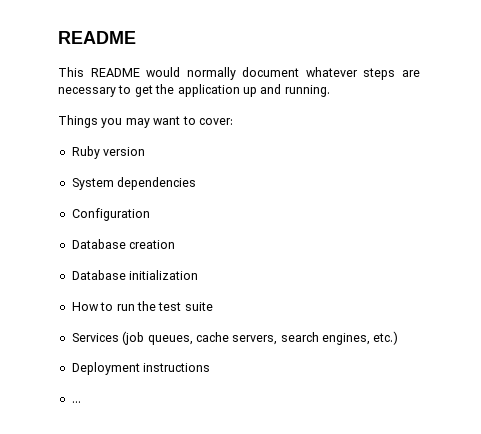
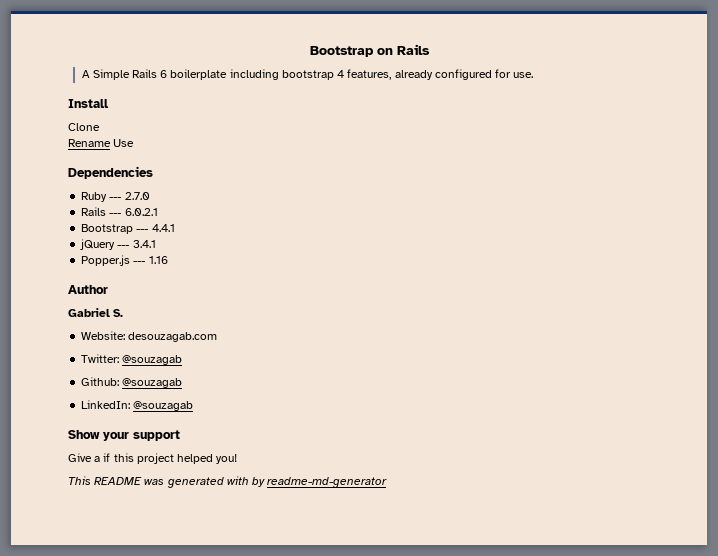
[58,31,136,44] [58,67,420,80] [58,84,330,97] [58,115,233,128] [71,146,146,159] [71,177,197,190] [71,208,150,221] [71,239,176,249] [71,270,199,280] [71,301,213,311] [71,331,399,345] [71,362,211,375] [71,401,81,403] README // This README would normally document whatever steps are necessary to get the application up and running. // Things you may want to cover: // Ruby version // System dependencies // Configuration // Database creation // Database initialization // How to run the test suite // Services (job queues, cache servers, search engines, etc.) // Deployment instructions // ... -> [309,44,430,57] [81,69,534,80] [68,99,109,108] [68,123,100,131] [68,139,135,147] [68,166,153,179] [81,192,150,202] [81,207,158,216] [81,224,175,234] [80,239,156,250] [81,255,168,266] [68,285,108,294] [68,308,124,317] [81,331,218,342] [81,354,183,365] [81,377,183,388] [81,400,194,411] [68,430,180,441] [68,453,238,464] [68,476,388,488] Bootstrap on Rails // A Simple Rails 6 boilerplate including bootstrap 4 features, already configured for use. // Install // Clone // Rename Use // Dependencies // Ruby --- 2.7.0 // Rails --- 6.0.2.1 // Bootstrap --- 4.4.1 // jQuery --- 3.4.1 // Popper.js --- 1.16 // Author // Gabriel S. // Website: desouzagab.com // Twitter: @souzagab // Github: @souzagab // LinkedIn: @souzagab // Show your support // Give a if this project helped you! // This README was generated with by readme-md-generator

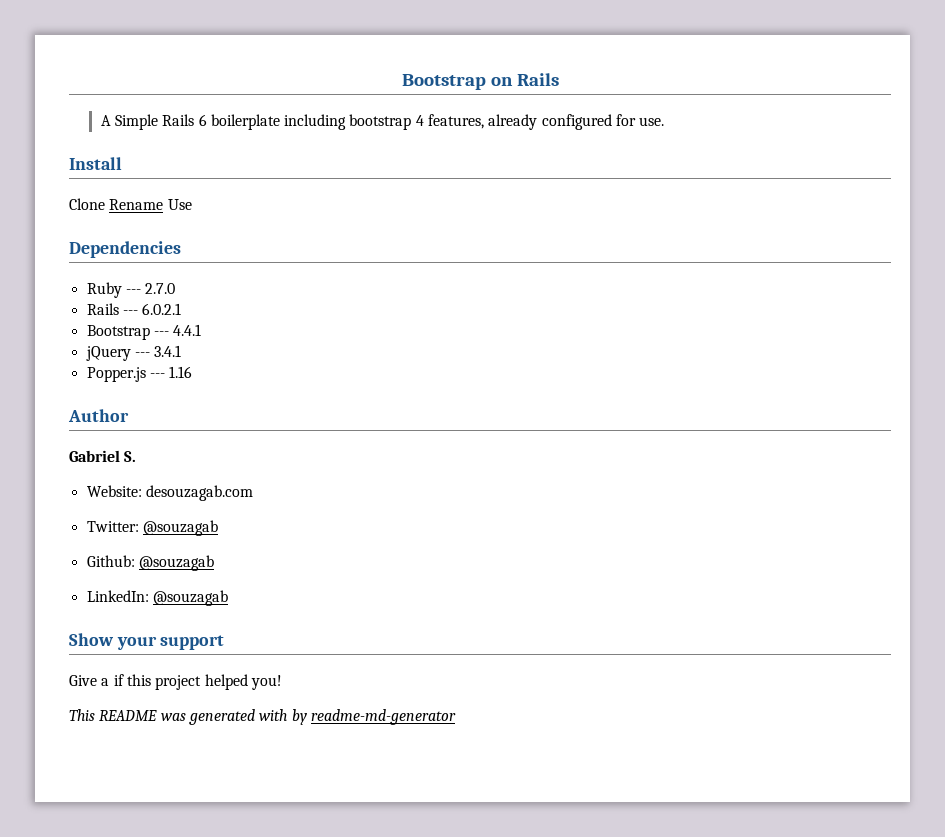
(100, 127) // -> (105, 204) none

